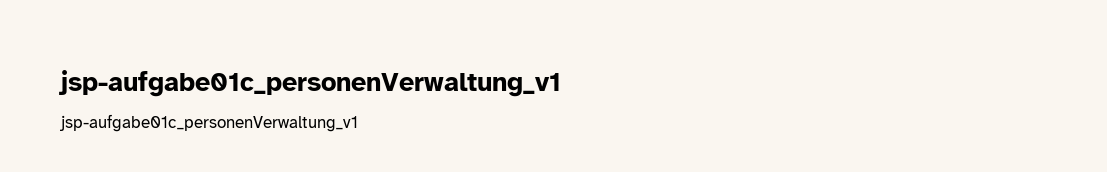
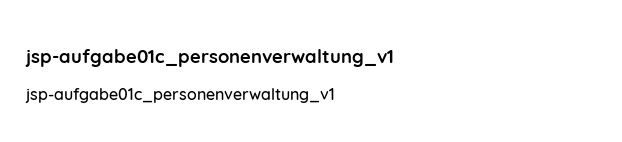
[59,70,561,97] [60,114,358,132] jsp-aufgabe01c_personenVerwaltung_v1 // jsp-aufgabe01c_personenVerwaltung_v1 -> [25,49,394,67] [25,88,335,103] jsp-aufgabe01c_personenverwaltung_v1 // jsp-aufgabe01c_personenverwaltung_v1

